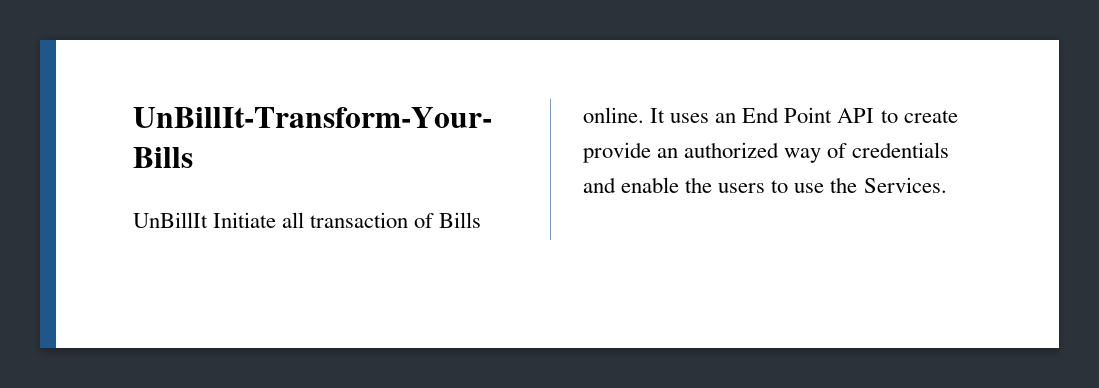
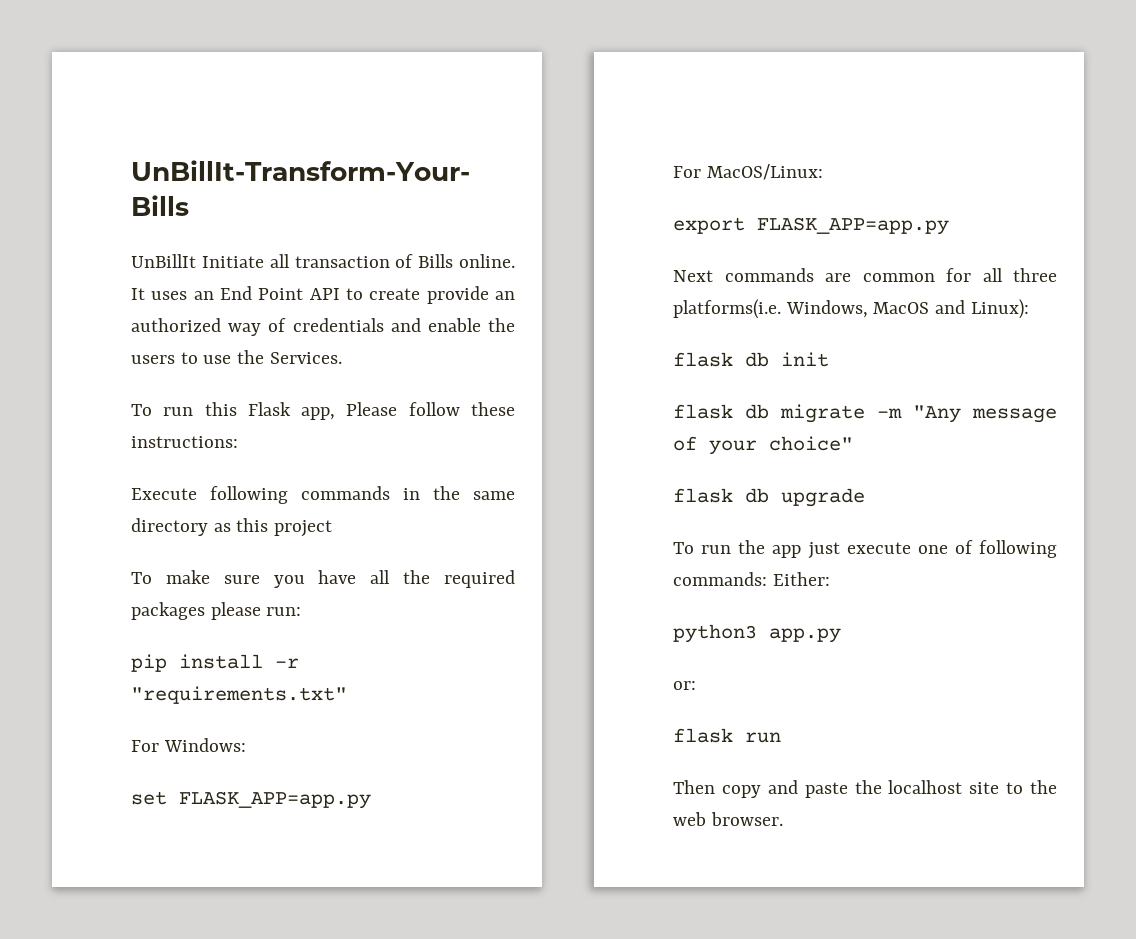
(947, 185) none -> [131,402,515,420] [131,436,238,448] [131,486,515,504] [131,518,333,537] [131,570,515,588] [131,602,302,620] [131,654,299,672] [131,686,347,704] [131,738,246,752] [131,791,371,809] [673,164,823,180] [673,217,949,235] [673,268,1057,282] [673,299,1029,319] [673,352,829,367] [673,404,1057,423] [673,436,853,455] [673,488,865,507] [673,540,1057,559] [673,572,830,586] [673,624,841,643] [673,681,696,690] [673,728,781,743] [673,780,1057,798] [673,812,783,826] // To run this Flask app, Please follow these instructions: // Execute following commands in the same directory as this project // To make sure you have all the required packages please run: // pip install -r "requirements.txt" // For Windows: // set FLASK_APP=app.py // For MacOS/Linux: // export FLASK_APP=app.py // Next commands are common for all three platforms(i.e. Windows, MacOS and Linux): // flask db init // flask db migrate -m "Any message of your choice" // flask db upgrade // To run the app just execute one of following commands: Either: // python3 app.py // or: // flask run // Then copy and paste the localhost site to the web browser.

